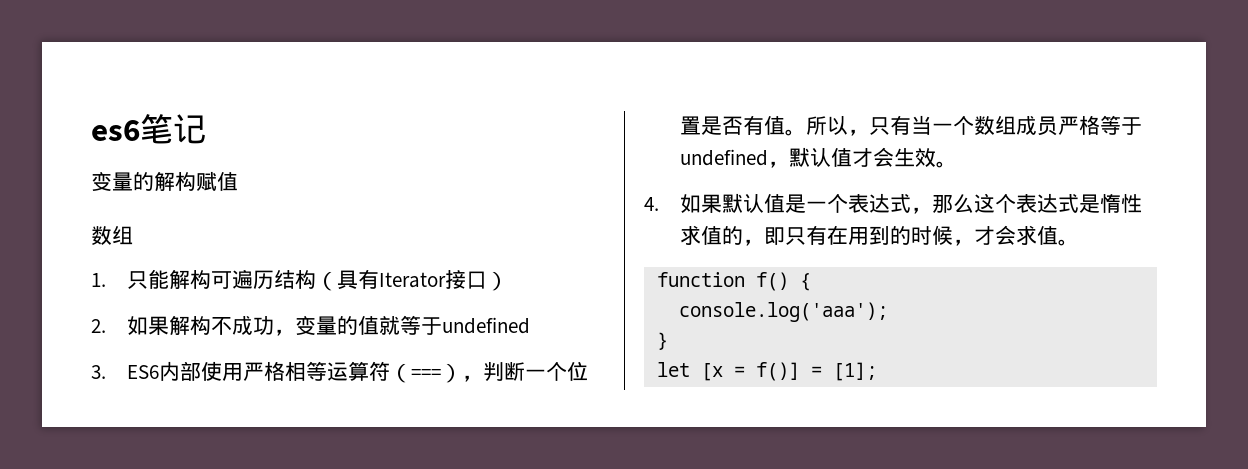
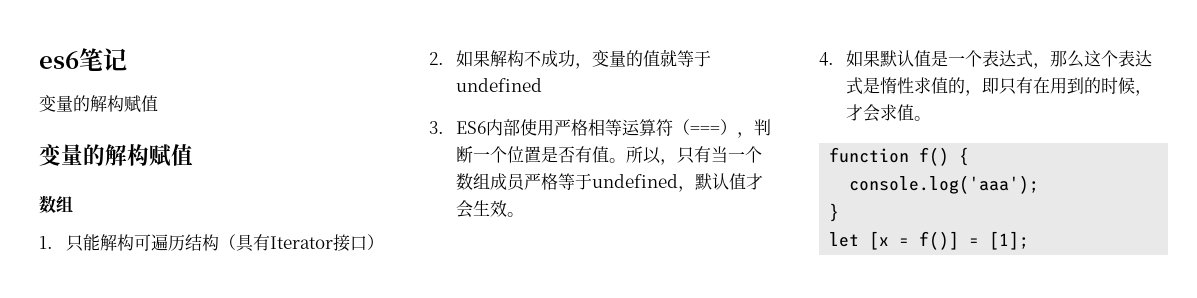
(238, 181) none -> [39,144,193,167] // 变量的解构赋值

